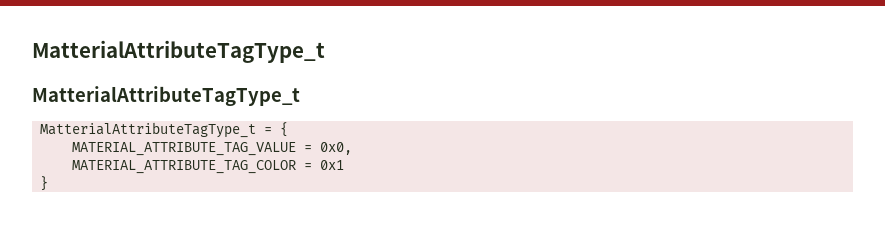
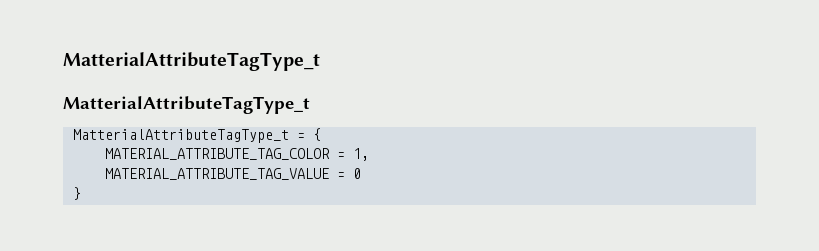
(289, 129) none -> [104,148,369,161] // MATERIAL_ATTRIBUTE_TAG_COLOR = 1,
[320,142,353,155] [72,160,345,174] 0x0, // MATERIAL_ATTRIBUTE_TAG_COLOR = 0x1 -> [352,168,361,179] 0

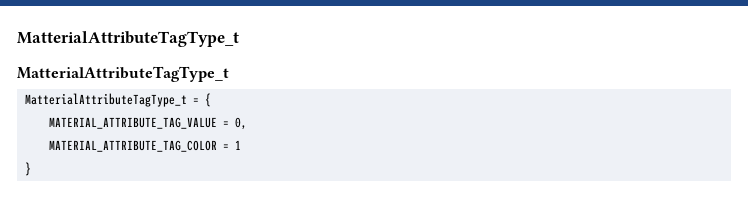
(321, 134) none -> [49,117,248,130] // MATERIAL_ATTRIBUTE_TAG_VALUE = 0,
[352,148,369,161] [104,168,361,180] 1, // MATERIAL_ATTRIBUTE_TAG_VALUE = 0 -> [235,140,242,150] 1

